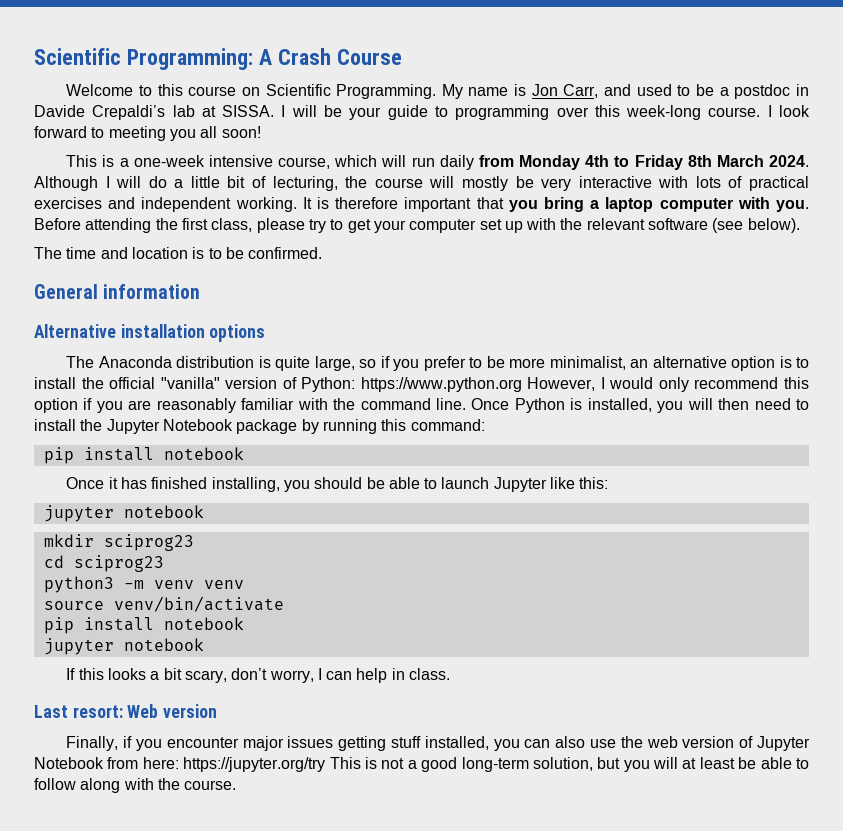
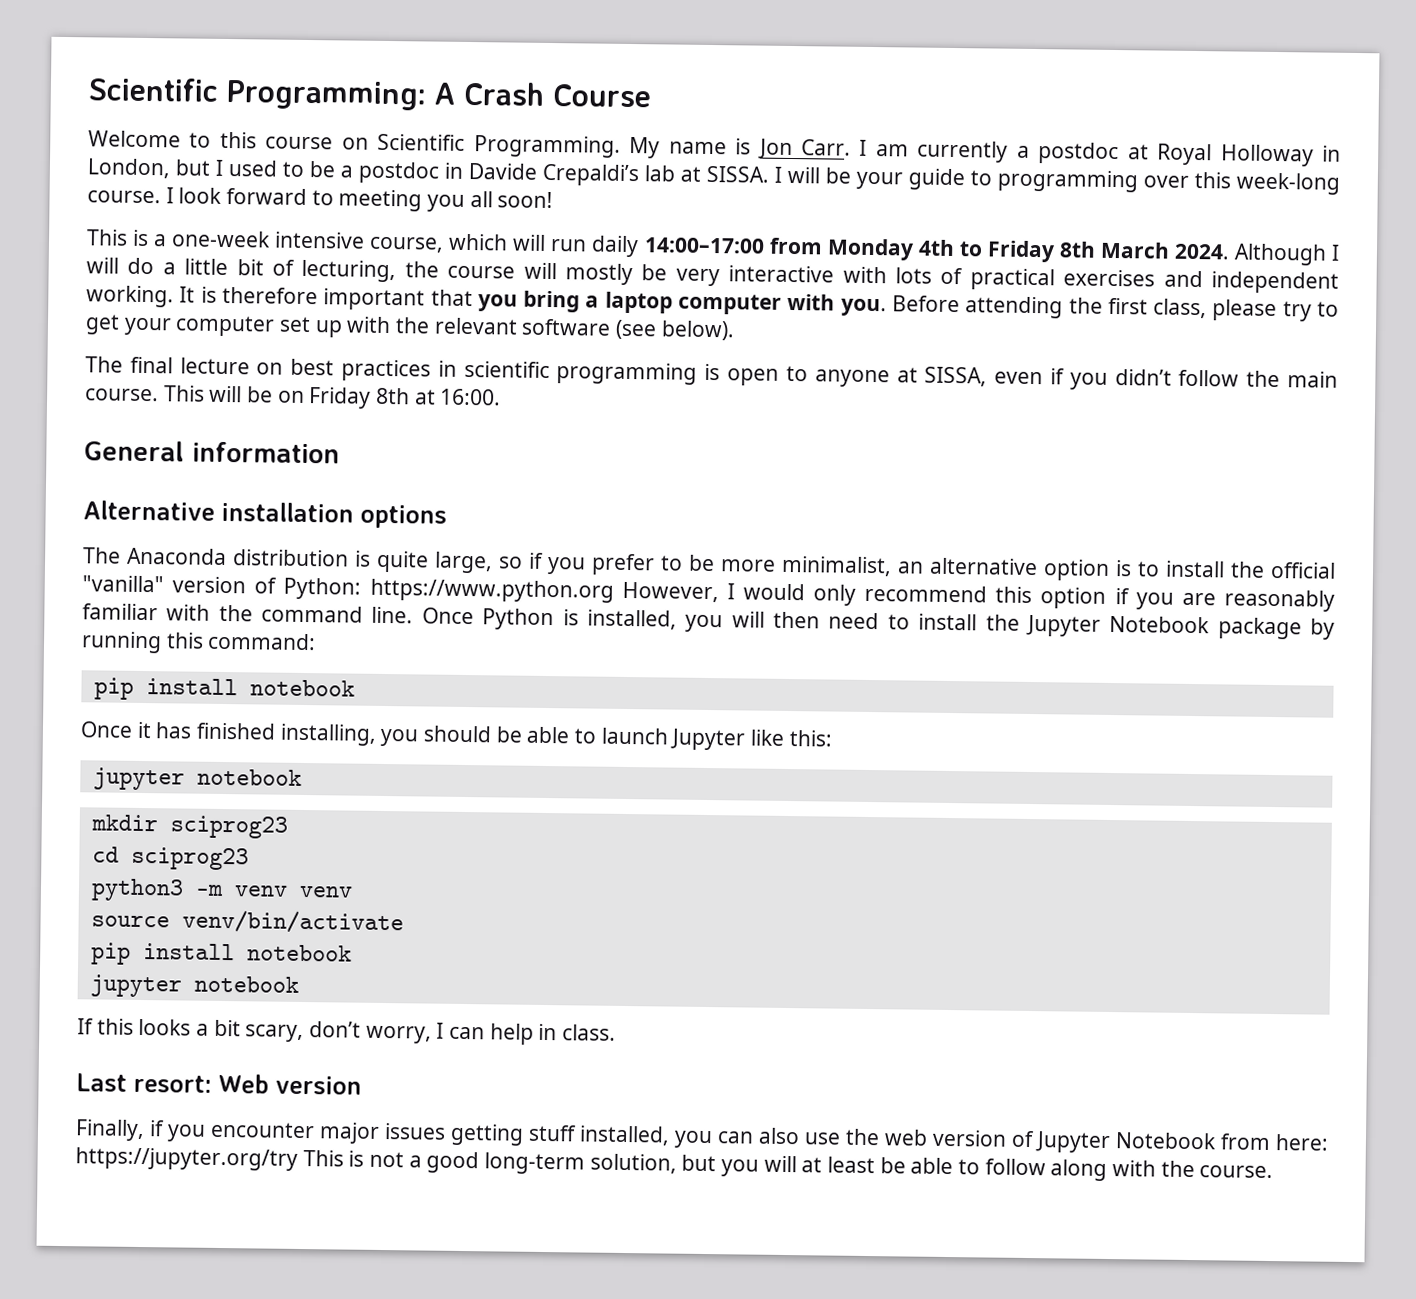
[563,84,632,98] Carr, and -> [800,139,1342,167] [87,158,224,179] Carr. I am currently a postdoc at Royal Holloway in London, but I
(474, 162) none -> [643,237,765,254] 14:00–17:00
[66,247,323,259] time and location is to be confirmed. -> [129,356,1339,390] [85,385,502,409] final lecture on best practices in scientific programming is open to anyone at SISSA, even if you didn’t follow the main course. This will be on Friday 8th at 16:00.

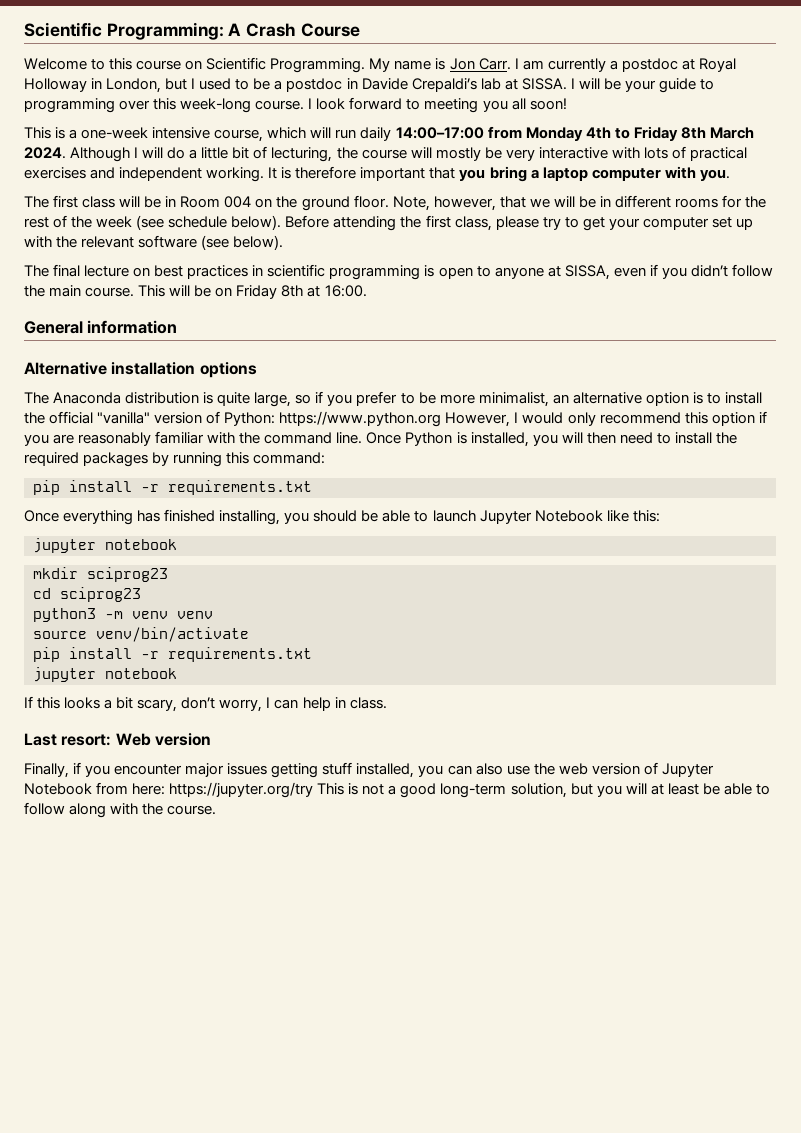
(887, 307) none -> [24,195,767,211] [24,215,282,230] // The first class will be in Room 004 on the ground floor. Note, however, that we will be in different rooms for the rest of the week (see schedule below).
[1025,614,1302,640] Jupyter Notebook package -> [24,452,149,467] required packages
[249,679,355,697] [80,721,152,739] notebook // Once it -> [141,480,312,495] [24,510,134,525] -r requirements.txt // Once everything
(747, 739) none -> [534,510,603,522] Notebook
[246,944,352,962] notebook -> [141,647,312,662] -r requirements.txt

